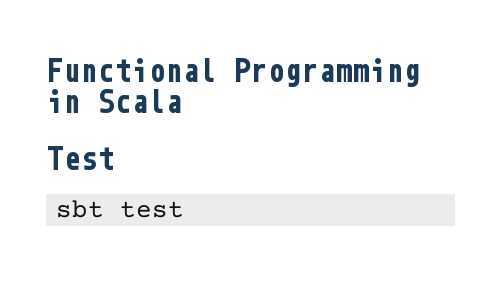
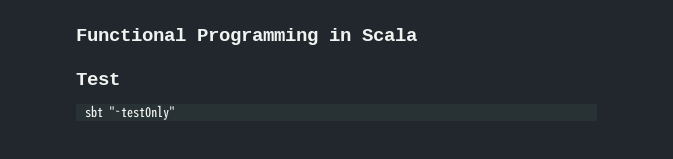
[119,201,184,218] test -> [109,105,175,120] "~testOnly"

